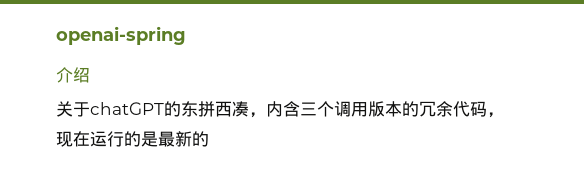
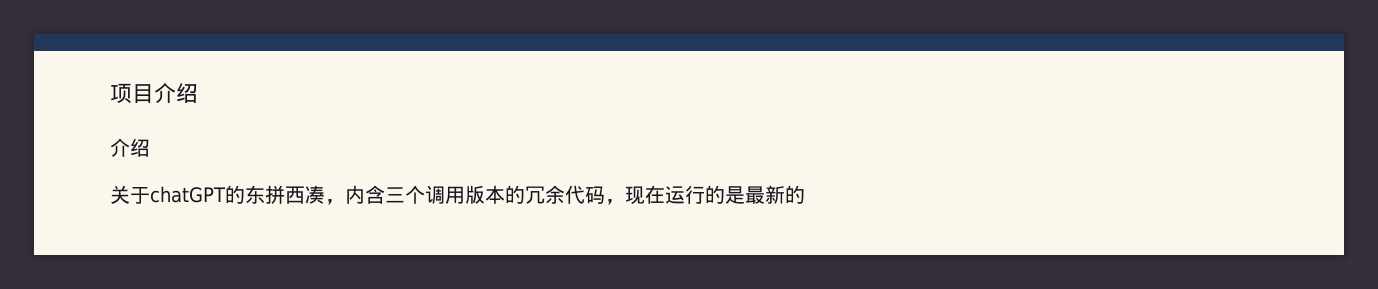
[56,26,186,45] openai-spring -> [110,83,198,104] 项目介绍

